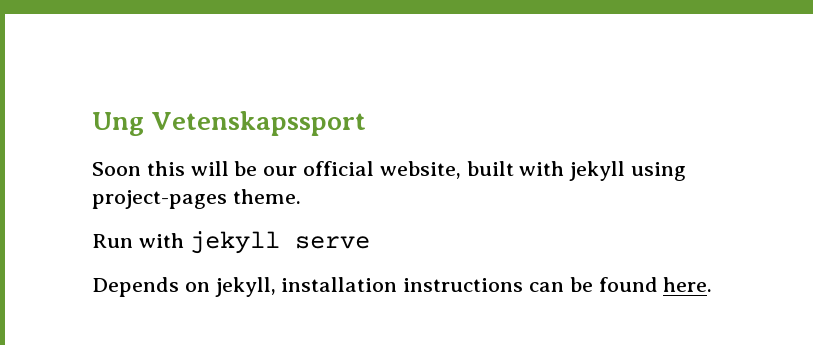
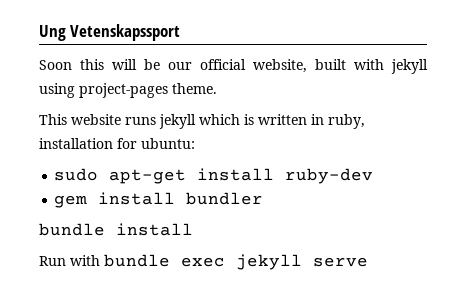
(301, 196) none -> [39,114,365,129] [39,138,195,149] [54,168,374,184] [54,192,264,208] [39,223,193,236] // This website runs jekyll which is written in ruby, installation for ubuntu: // sudo apt-get install ruby-dev // gem install bundler // bundle install
(184, 240) none -> [104,254,225,267] bundle exec
[92,277,713,297] // Depends on jekyll, installation instructions can be found here. -> (368, 262) none

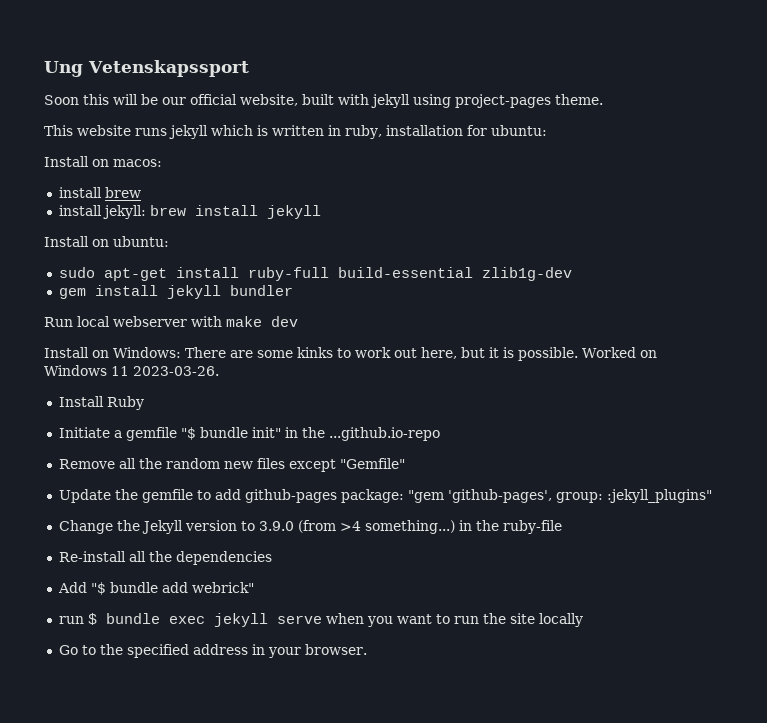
(195, 143) none -> [44,156,162,167] [58,187,141,198] [58,205,321,219] [44,236,169,247] // Install on macos: // install brew // install jekyll: brew install jekyll // Install on ubuntu:
[285,168,374,184] ruby-dev -> [247,267,572,281] ruby-full build-essential zlib1g-dev
(176, 198) none -> [166,285,221,299] jekyll
[39,223,193,236] [39,254,368,270] bundle install // Run with bundle exec jekyll serve -> [44,316,298,327] [44,347,657,361] [44,365,219,376] [58,396,144,410] [58,427,440,441] [58,458,405,472] [58,489,712,503] [58,520,562,534] [58,551,272,565] [57,582,254,595] [58,613,583,627] [58,644,367,658] Run local webserver with make dev // Install on Windows: There are some kinks to work out here, but it is possible. Worked on Windows 11 2023-03-26. // Install Ruby // Initiate a gemfile "$ bundle init" in the ...github.io-repo // Remove all the random new files except "Gemfile" // Update the gemfile to add github-pages package: "gem 'github-pages', group: :jekyll_plugins" // Change the Jekyll version to 3.9.0 (from >4 something...) in the ruby-file // Re-install all the dependencies // Add "$ bundle add webrick" // run $ bundle exec jekyll serve when you want to run the site locally // Go to the specified address in your browser.

